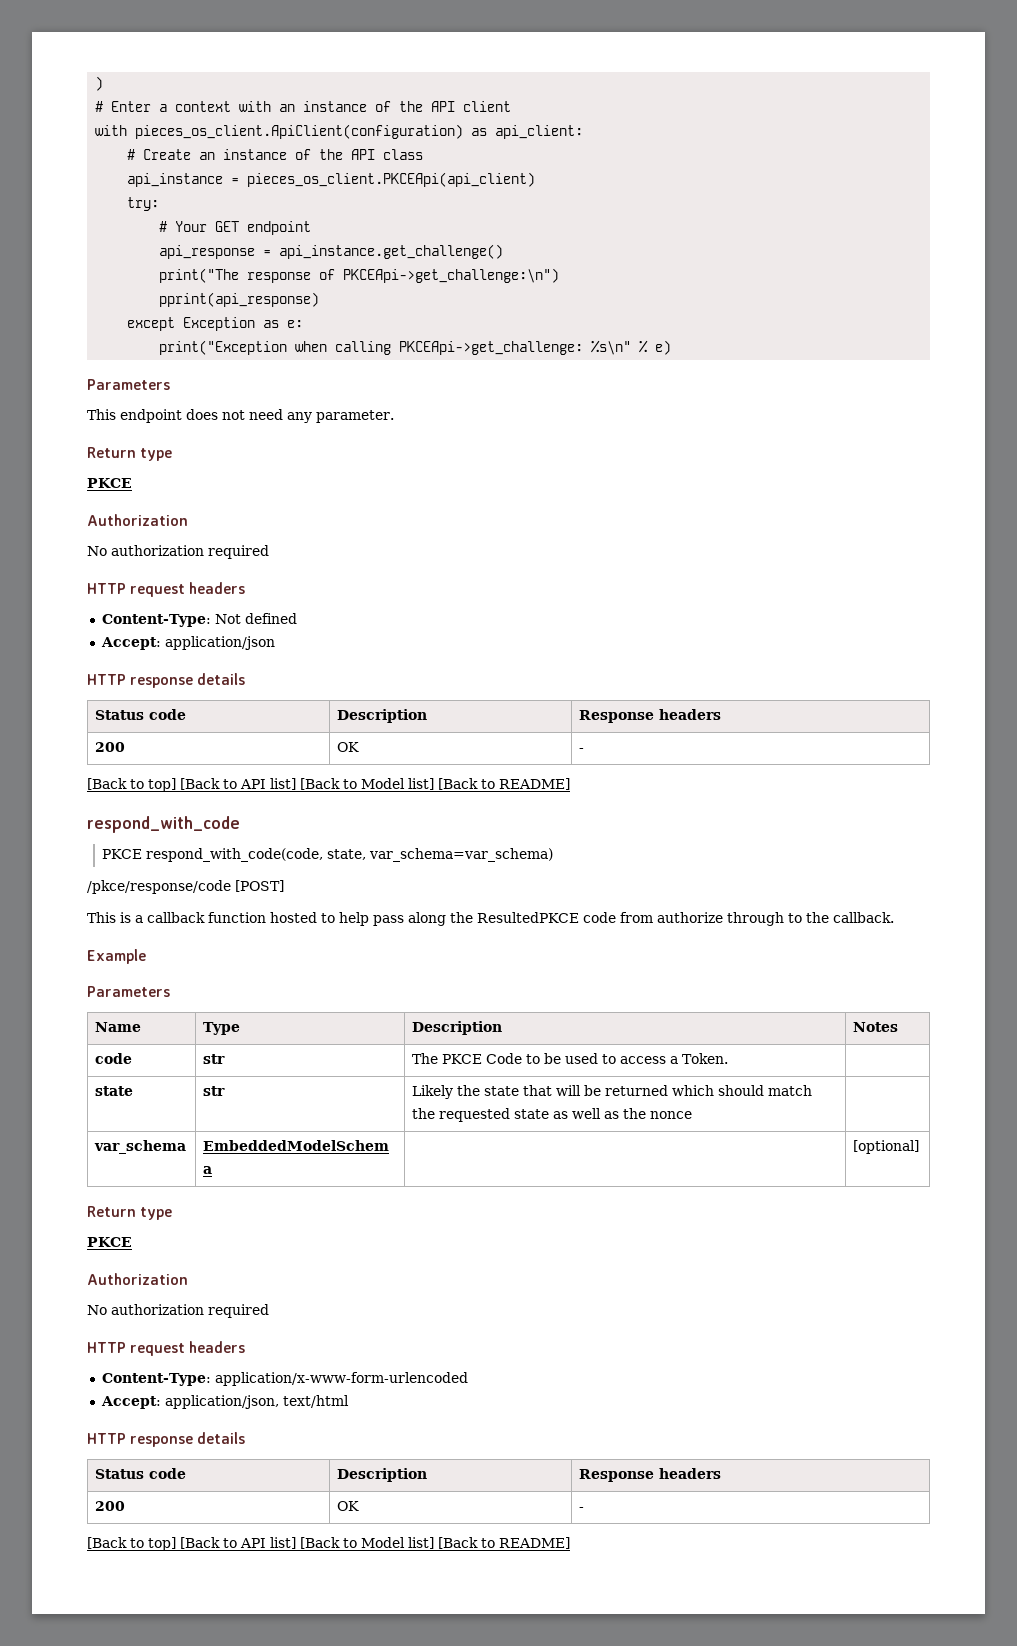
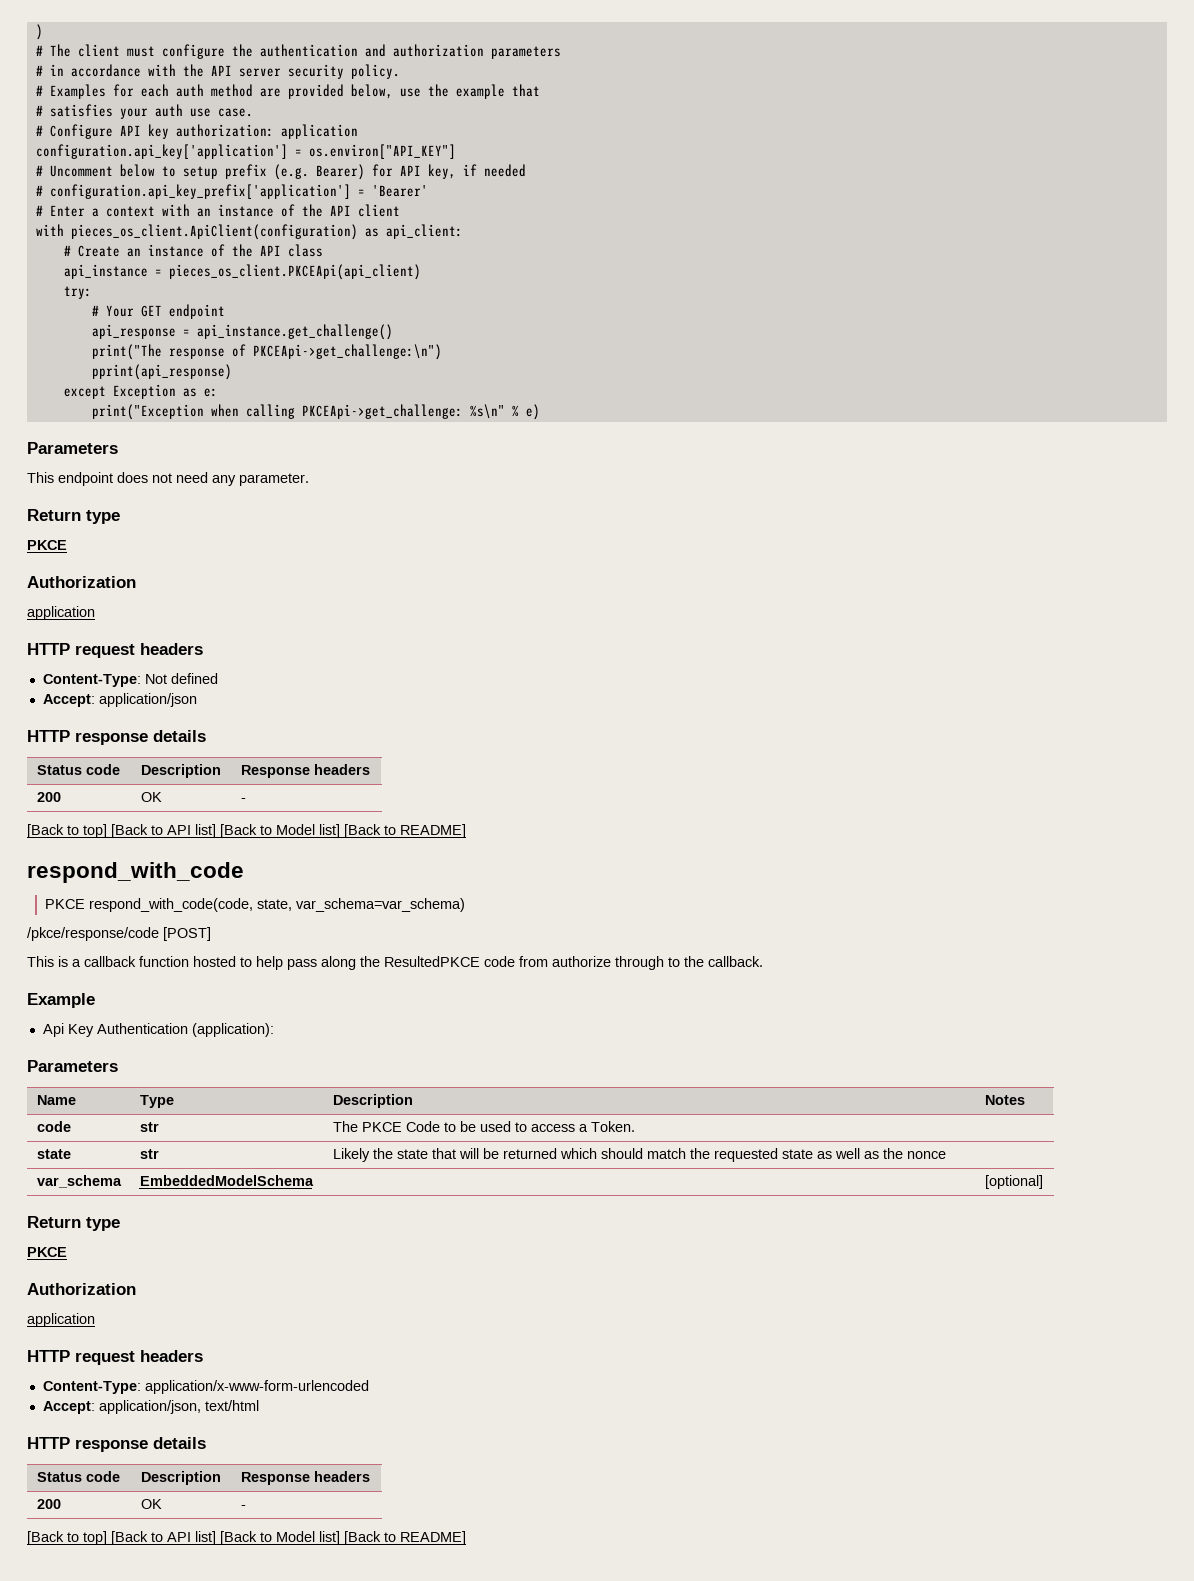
(104, 83) none -> [35,44,561,59] [35,64,400,79] [35,84,540,99] [35,104,253,119] [35,124,358,139] [35,144,456,159] [35,164,526,180] [35,184,428,199] // # The client must configure the authentication and authorization parameters // # in accordance with the API server security policy. // # Examples for each auth method are provided below, use the example that // # satisfies your auth use case. // # Configure API key authorization: application // configuration.api_key['application'] = os.environ["API_KEY"] // # Uncomment below to setup prefix (e.g. Bearer) for API key, if needed // # configuration.api_key_prefix['application'] = 'Bearer'
[87,545,269,559] No authorization required -> [27,606,95,620] application
(146, 956) none -> [42,1023,274,1037] // Api Key Authentication (application):
[87,1304,269,1318] No authorization required -> [27,1313,95,1327] application

